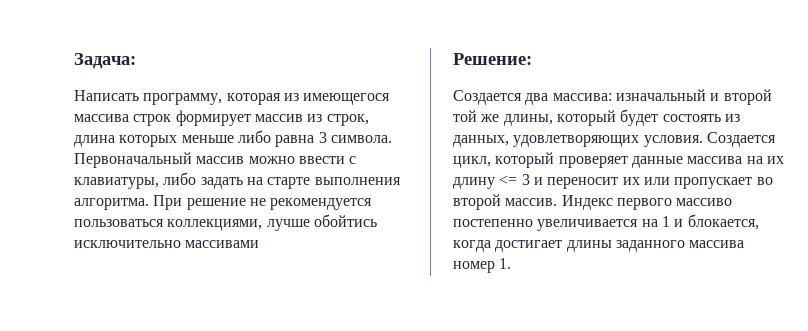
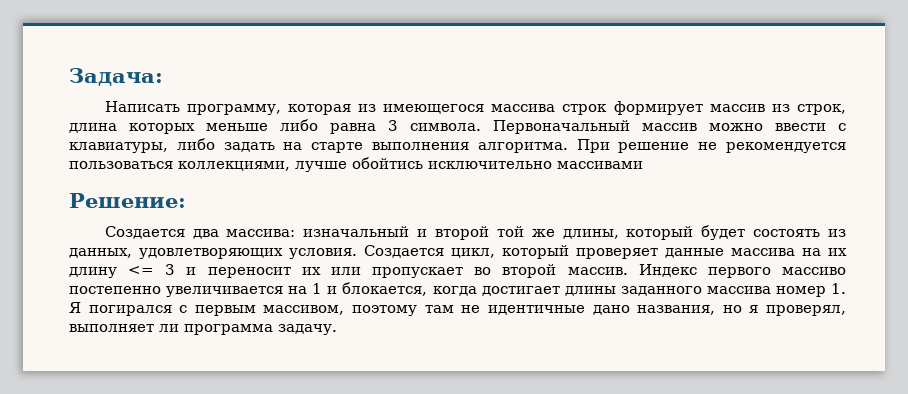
(512, 263) none -> [69,302,847,316] [69,324,337,335] Я погирался с первым массивом, поэтому там не идентичные дано названия, но я проверял, выполняет ли программа задачу.

